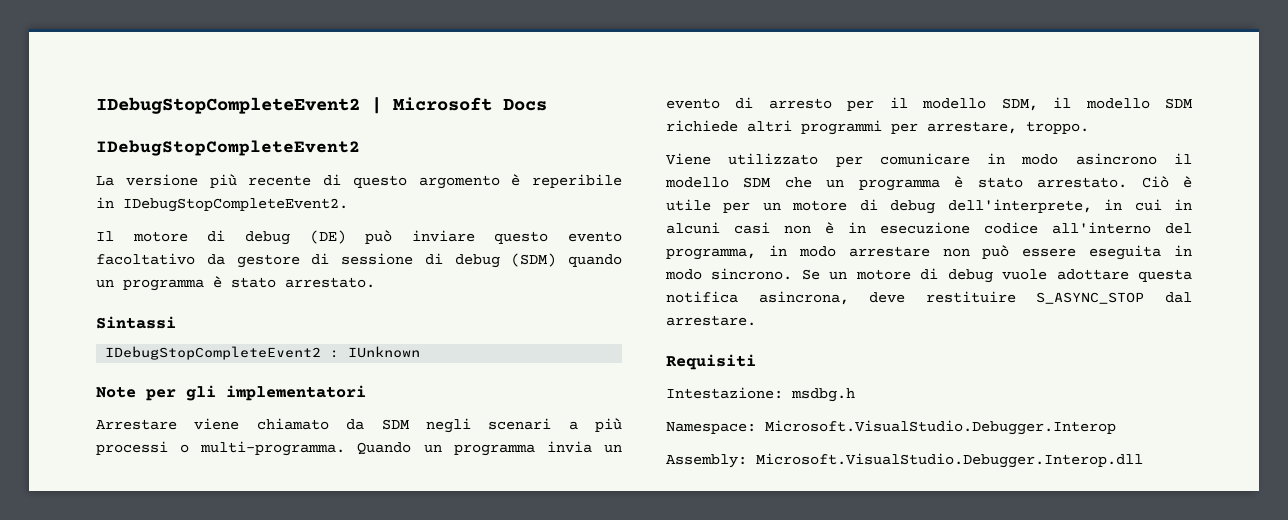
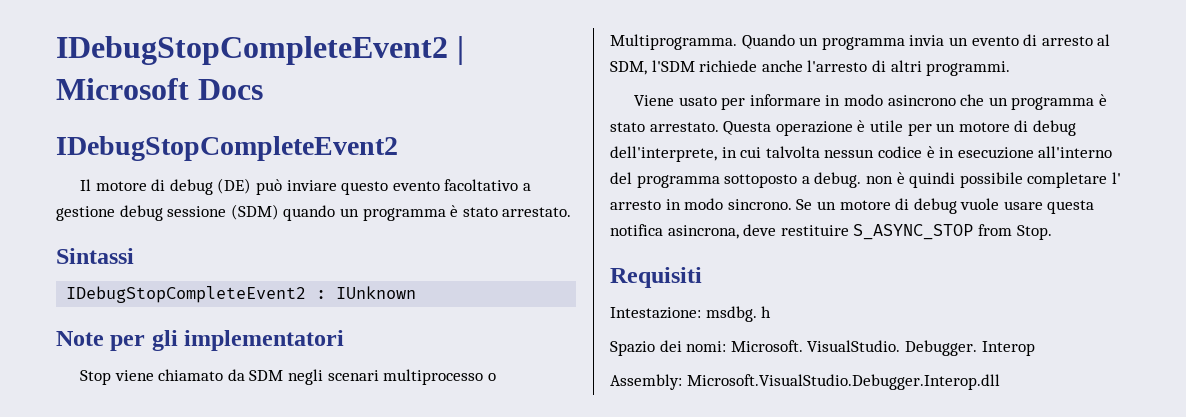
[96,174,622,189] [96,197,348,212] // La versione più recente di questo argomento è reperibile in IDebugStopCompleteEvent2. -> (398, 148) none
[206,253,500,268] da gestore di sessione di debug -> [522,183,531,191] [56,205,227,221] a gestione debug sessione
[96,419,177,430] Arrestare -> [79,370,111,385] Stop
[568,418,622,432] [96,441,346,456] a più processi o multi-programma. -> [383,369,496,385] [610,34,737,50] multiprocesso o Multiprogramma.
[847,97,1193,111] [666,120,1089,135] [666,153,1192,167] [665,177,772,188] per il modello SDM, il modello SDM richiede altri programmi per arrestare, troppo. // Viene utilizzato per comunicare in modo asincrono il modello SDM -> [1097,34,1111,46] [610,60,1011,76] [633,94,956,110] al SDM, l'SDM richiede anche l'arresto di altri programmi. // Viene usato per informare in modo asincrono
[1141,176,1169,188] Ciò -> [723,121,853,136] Questa operazione
[1174,199,1192,210] [666,222,811,234] in alcuni casi non -> [765,146,922,158] talvolta nessun codice
[984,222,1038,234] codice -> (1034, 153) none
[666,245,1162,260] programma, in modo arrestare non può essere eseguita -> [636,172,1121,188] [610,200,661,210] programma sottoposto a debug. non è quindi possibile completare l' arresto
[1056,269,1129,280] adottare -> [1003,201,1043,210] usare
[1165,292,1192,303] [666,315,756,326] dal arrestare. -> [977,224,1052,240] from Stop.
[791,388,855,402] [666,420,1116,435] msdbg.h // Namespace: Microsoft.VisualStudio.Debugger.Interop -> [705,306,772,322] [610,340,1035,356] msdbg. h // Spazio dei nomi: Microsoft. VisualStudio. Debugger. Interop

